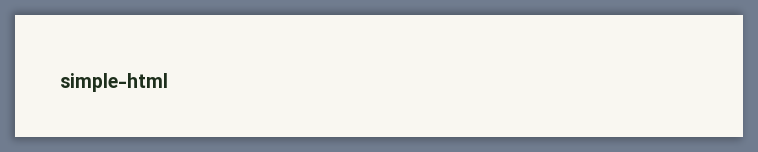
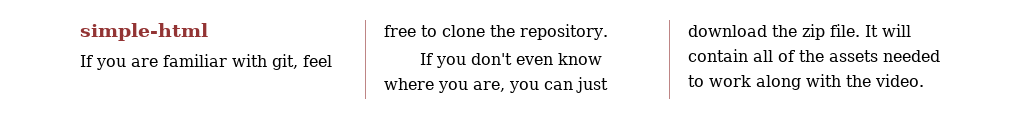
(168, 82) none -> [80,54,332,70] [384,24,608,40] [419,53,602,68] [384,77,608,93] [688,24,911,40] [688,49,940,62] [688,74,924,90] // If you are familiar with git, feel free to clone the repository. // If you don't even know where you are, you can just download the zip file. It will contain all of the assets needed to work along with the video.

